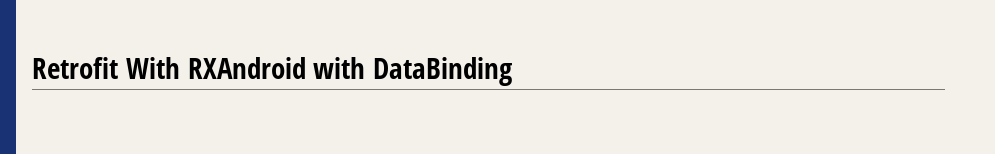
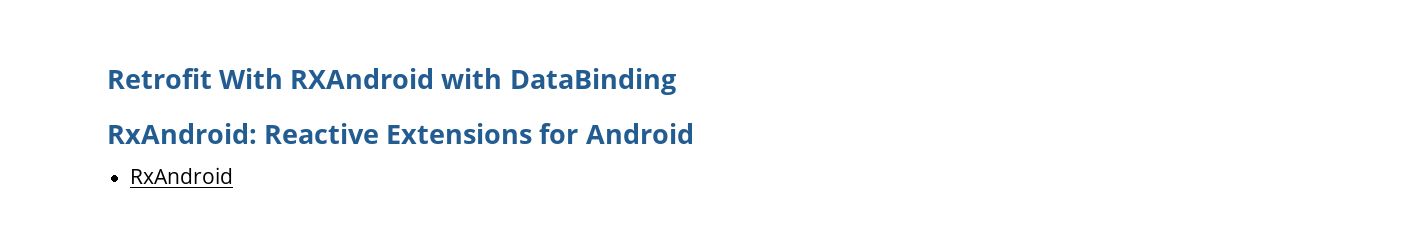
(513, 71) none -> [107,123,694,144] [130,167,234,184] // RxAndroid: Reactive Extensions for Android // RxAndroid

